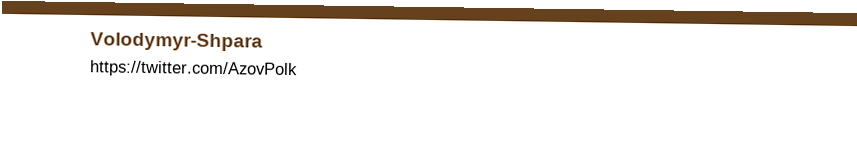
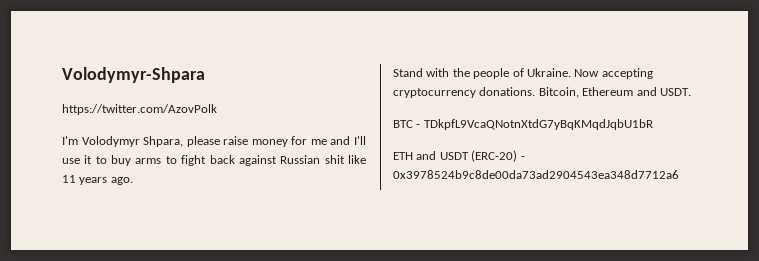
(298, 69) none -> [62,136,366,147] [62,155,367,166] [62,175,133,185] [393,68,653,79] [393,87,691,98] [393,119,653,130] [393,150,525,162] [393,170,679,179] // I'm Volodymyr Shpara, please raise money for me and I'll use it to buy arms to fight back against Russian shit like 11 years ago. // Stand with the people of Ukraine. Now accepting cryptocurrency donations. Bitcoin, Ethereum and USDT. // BTC - TDkpfL9VcaQNotnXtdG7yBqKMqdJqbU1bR // ETH and USDT (ERC-20) - 0x3978524b9c8de00da73ad2904543ea348d7712a6

